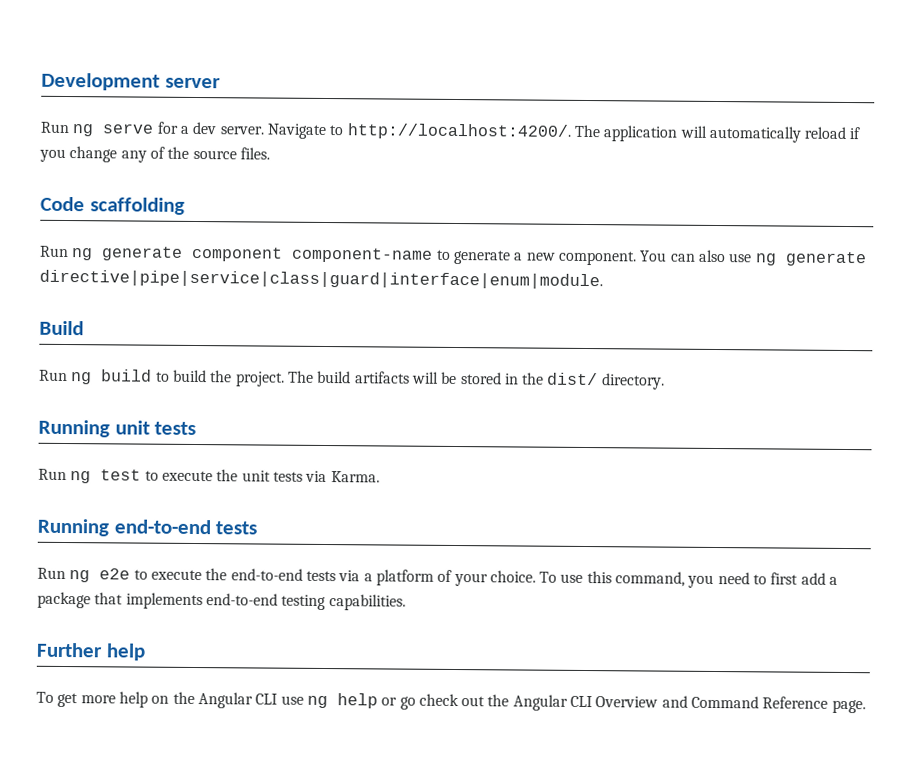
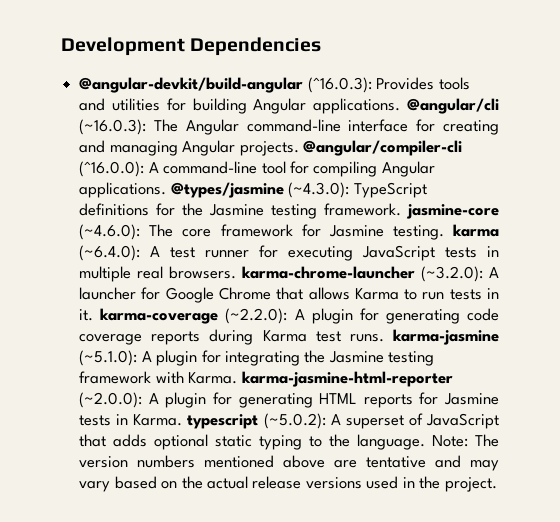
[164,77,221,89] [40,121,862,143] [39,146,270,163] [40,196,185,215] [39,245,867,267] [39,269,603,290] [39,320,84,336] [39,369,665,390] [38,419,197,438] [38,468,380,484] [37,518,258,537] [37,567,839,588] [37,591,406,611] [36,642,146,661] [36,691,866,714] server // Run ng serve for a dev server. Navigate to http://localhost:4200/. The application will automatically reload if you change any of the source files. // Code scaffolding // Run ng generate component component-name to generate a new component. You can also use ng generate directive|pipe|service|class|guard|interface|enum|module. // Build // Run ng build to build the project. The build artifacts will be stored in the dist/ directory. // Running unit tests // Run ng test to execute the unit tests via Karma. // Running end-to-end tests // Run ng e2e to execute the end-to-end tests via a platform of your choice. To use this command, you need to first add a package that implements end-to-end testing capabilities. // Further help // To get more help on the Angular CLI use ng help or go check out the Angular CLI Overview and Command Reference page. -> [190,37,322,56] [79,77,470,93] [79,98,500,114] [79,119,500,135] [79,140,462,156] [79,161,435,177] [79,182,427,198] [79,203,499,219] [79,224,499,240] [79,245,500,261] [79,266,499,282] [79,287,500,303] [79,308,499,324] [79,329,499,345] [79,350,435,366] [79,371,453,387] [79,392,499,408] [79,413,499,429] [79,434,500,450] [79,455,500,471] [79,476,497,492] Dependencies // @angular-devkit/build-angular (^16.0.3): Provides tools and utilities for building Angular applications. @angular/cli (~16.0.3): The Angular command-line interface for creating and managing Angular projects. @angular/compiler-cli (^16.0.0): A command-line tool for compiling Angular applications. @types/jasmine (~4.3.0): TypeScript definitions for the Jasmine testing framework. jasmine-core (~4.6.0): The core framework for Jasmine testing. karma (~6.4.0): A test runner for executing JavaScript tests in multiple real browsers. karma-chrome-launcher (~3.2.0): A launcher for Google Chrome that allows Karma to run tests in it. karma-coverage (~2.2.0): A plugin for generating code coverage reports during Karma test runs. karma-jasmine (~5.1.0): A plugin for integrating the Jasmine testing framework with Karma. karma-jasmine-html-reporter (~2.0.0): A plugin for generating HTML reports for Jasmine tests in Karma. typescript (~5.0.2): A superset of JavaScript that adds optional static typing to the language. Note: The version numbers mentioned above are tentative and may vary based on the actual release versions used in the project.

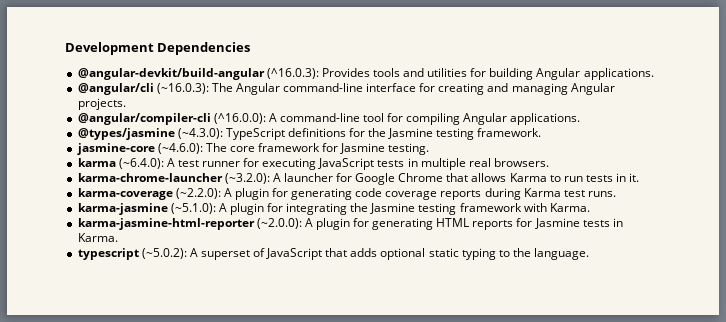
(401, 106) none -> (654, 74) //
(299, 148) none -> (126, 104) //
(167, 190) none -> (581, 119) //
(402, 209) none -> (542, 132) //
(444, 232) none -> (430, 149) //
(237, 272) none -> (549, 162) //
(94, 315) none -> (640, 177) //
(384, 338) none -> (616, 194) //
(238, 378) none -> (590, 207) //
(183, 420) none -> (118, 237) //
[432,434,500,447] [79,455,500,471] [79,476,497,492] Note: The version numbers mentioned above are tentative and may vary based on the actual release versions used in the project. -> (590, 254) none

